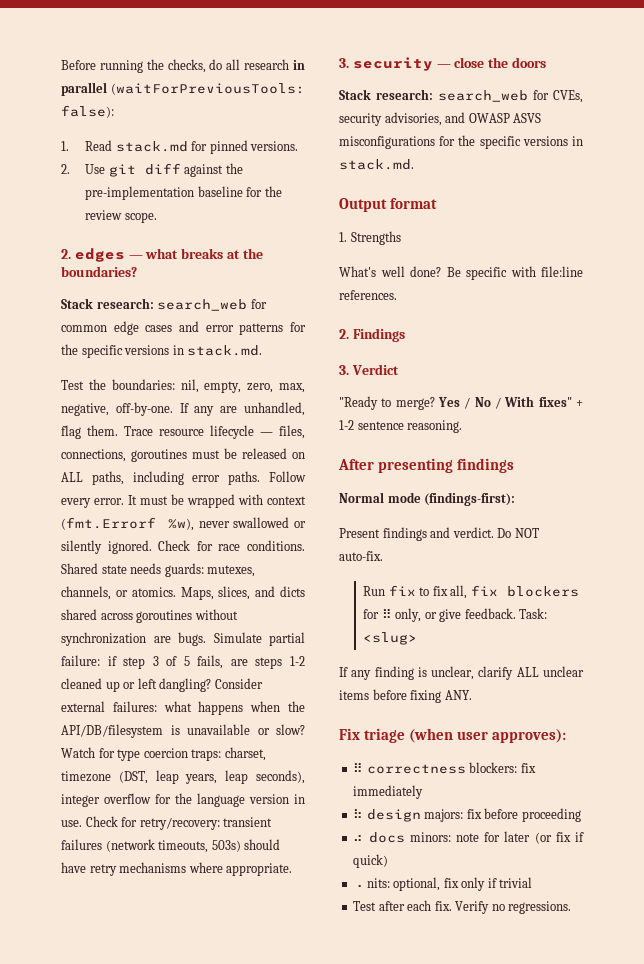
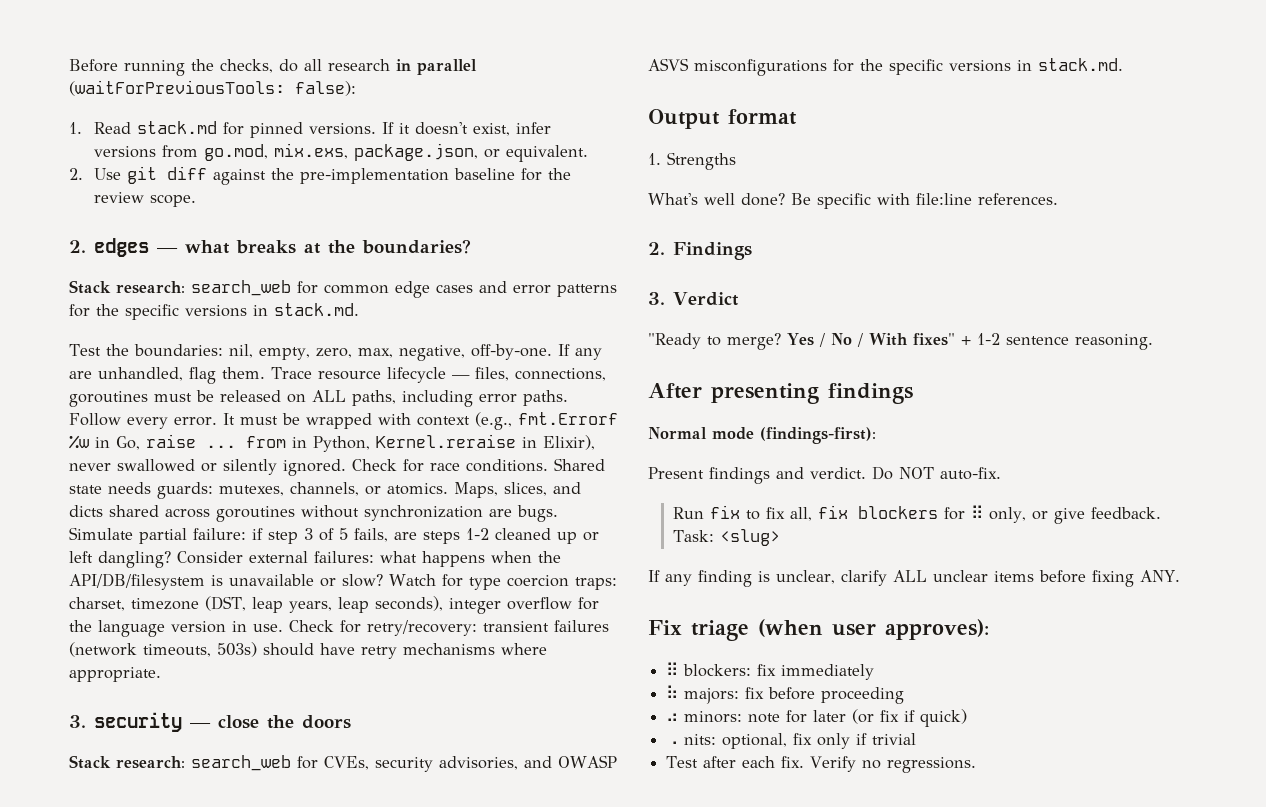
(299, 146) none -> [381,122,551,136] [93,143,588,162] If it doesn't exist, infer versions from go.mod, mix.exs, package.json, or equivalent.
[61,517,194,531] (fmt.Errorf %w), -> [474,412,618,430] [69,434,595,452] (e.g., fmt.Errorf %w in Go, raise ... from in Python, Kernel.reraise in Elixir),
[366,764,466,774] correctness -> (679, 669) none
[366,809,421,822] design -> (679, 692) none
[368,832,405,843] docs -> (679, 717) none

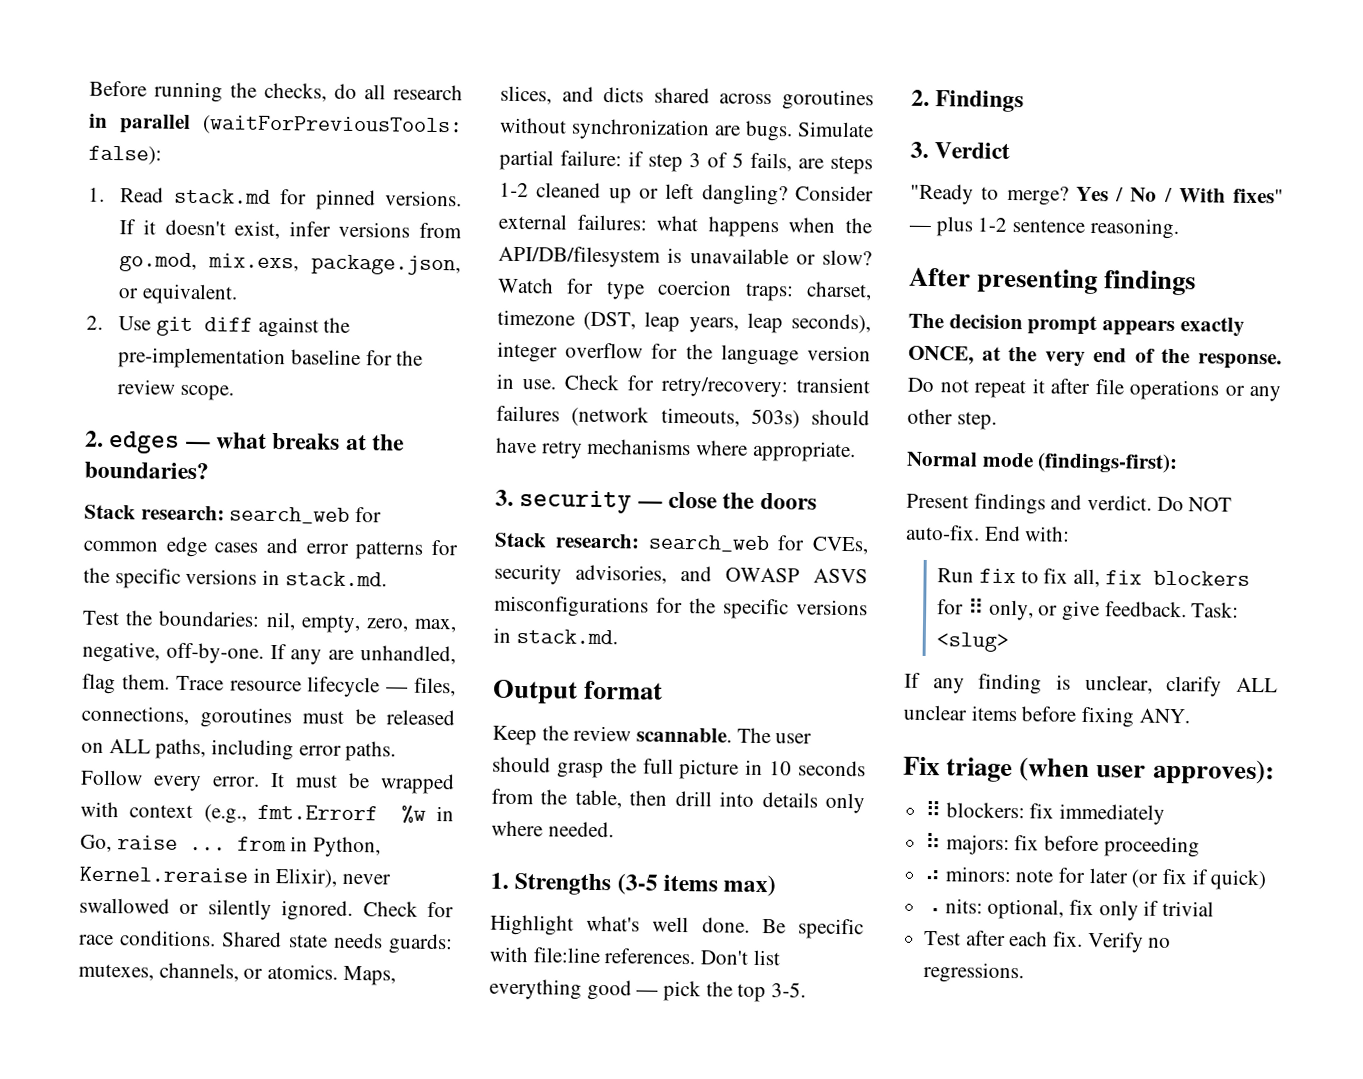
[648,152,736,170] [648,193,785,206] 1. Strengths // What's well done? -> [492,725,813,746] [492,756,866,780] [491,788,865,814] [491,820,614,838] [490,872,777,897] [490,914,750,936] Keep the review scannable. The user should grasp the full picture in 10 seconds from the table, then drill into details only where needed. // 1. Strengths (3-5 items max) // Highlight what's well done.
(1058, 199) none -> [700,949,780,966] [489,978,807,1003] Don't list everything good — pick the top 3-5.
[960,336,971,345] + -> [909,216,973,237] — plus
(913, 393) none -> [908,313,1245,337] [908,345,1282,370] [907,377,1281,402] [907,408,997,430] // The decision prompt appears exactly ONCE, at the very end of the response. Do not repeat it after file operations or any other step.
(1001, 473) none -> [984,525,1071,542] End with:

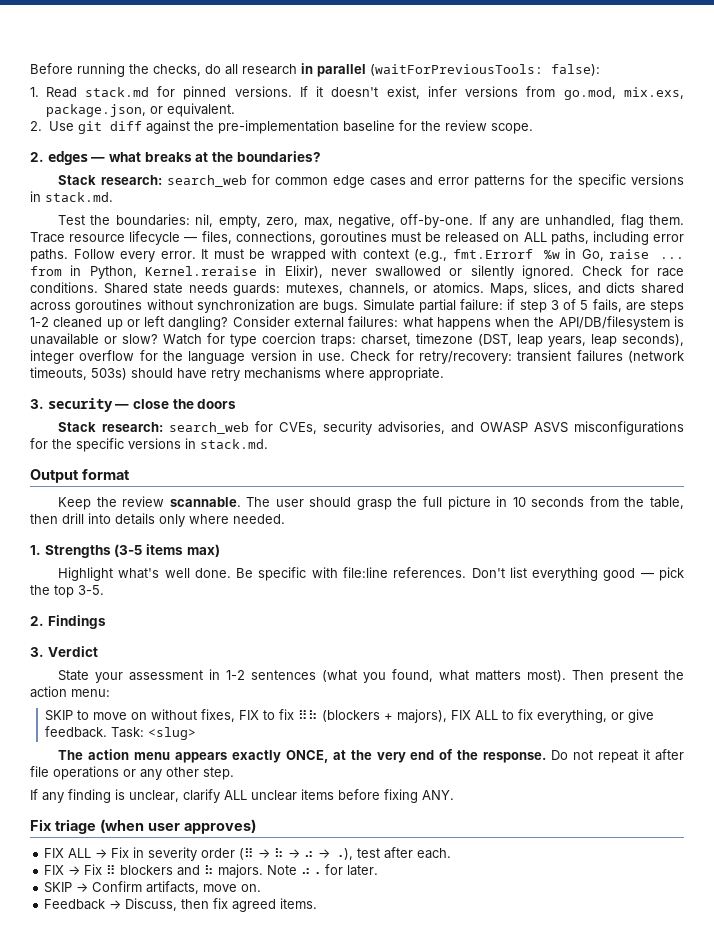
[910,183,1284,206] [909,216,1179,240] [909,267,1197,296] [908,313,1098,336] "Ready to merge? Yes / No / With fixes" — plus 1-2 sentence reasoning. // After presenting findings // The decision prompt -> [57,669,685,683] [30,686,110,698] [45,709,655,723] [45,726,197,740] [57,749,170,760] State your assessment in 1-2 sentences (what you found, what matters most). Then present the action menu: // SKIP to move on without fixes, FIX to fix ⠿⠷ (blockers + majors), FIX ALL to fix everything, or give feedback. Task: <slug> // The action menu
[906,451,1179,474] [906,493,1233,515] [906,524,1071,542] [937,568,1250,588] [937,597,1240,622] [936,632,1010,653] // Normal mode (findings-first): // Present findings and verdict. Do NOT auto-fix. End with: // Run fix to fix all, fix blockers for ⠿ only, or give feedback. Task: <slug> -> (234, 773) none
[1152,758,1275,786] [925,800,1166,825] [925,832,1200,858] [924,866,1268,891] [924,898,1215,921] [924,930,1172,953] [923,961,1025,984] approves): // ⠿ blockers: fix immediately // ⠷ majors: fix before proceeding // ⠴ minors: note for later (or fix if quick) // ⠠ nits: optional, fix only if trivial // Test after each fix. Verify no regressions. -> [183,819,256,834] [44,847,452,861] [44,864,379,878] [44,881,262,894] [44,898,318,912] approves) // FIX ALL → Fix in severity order (⠿ → ⠷ → ⠴ → ⠠), test after each. // FIX → Fix ⠿ blockers and ⠷ majors. Note ⠴⠠ for later. // SKIP → Confirm artifacts, move on. // Feedback → Discuss, then fix agreed items.

